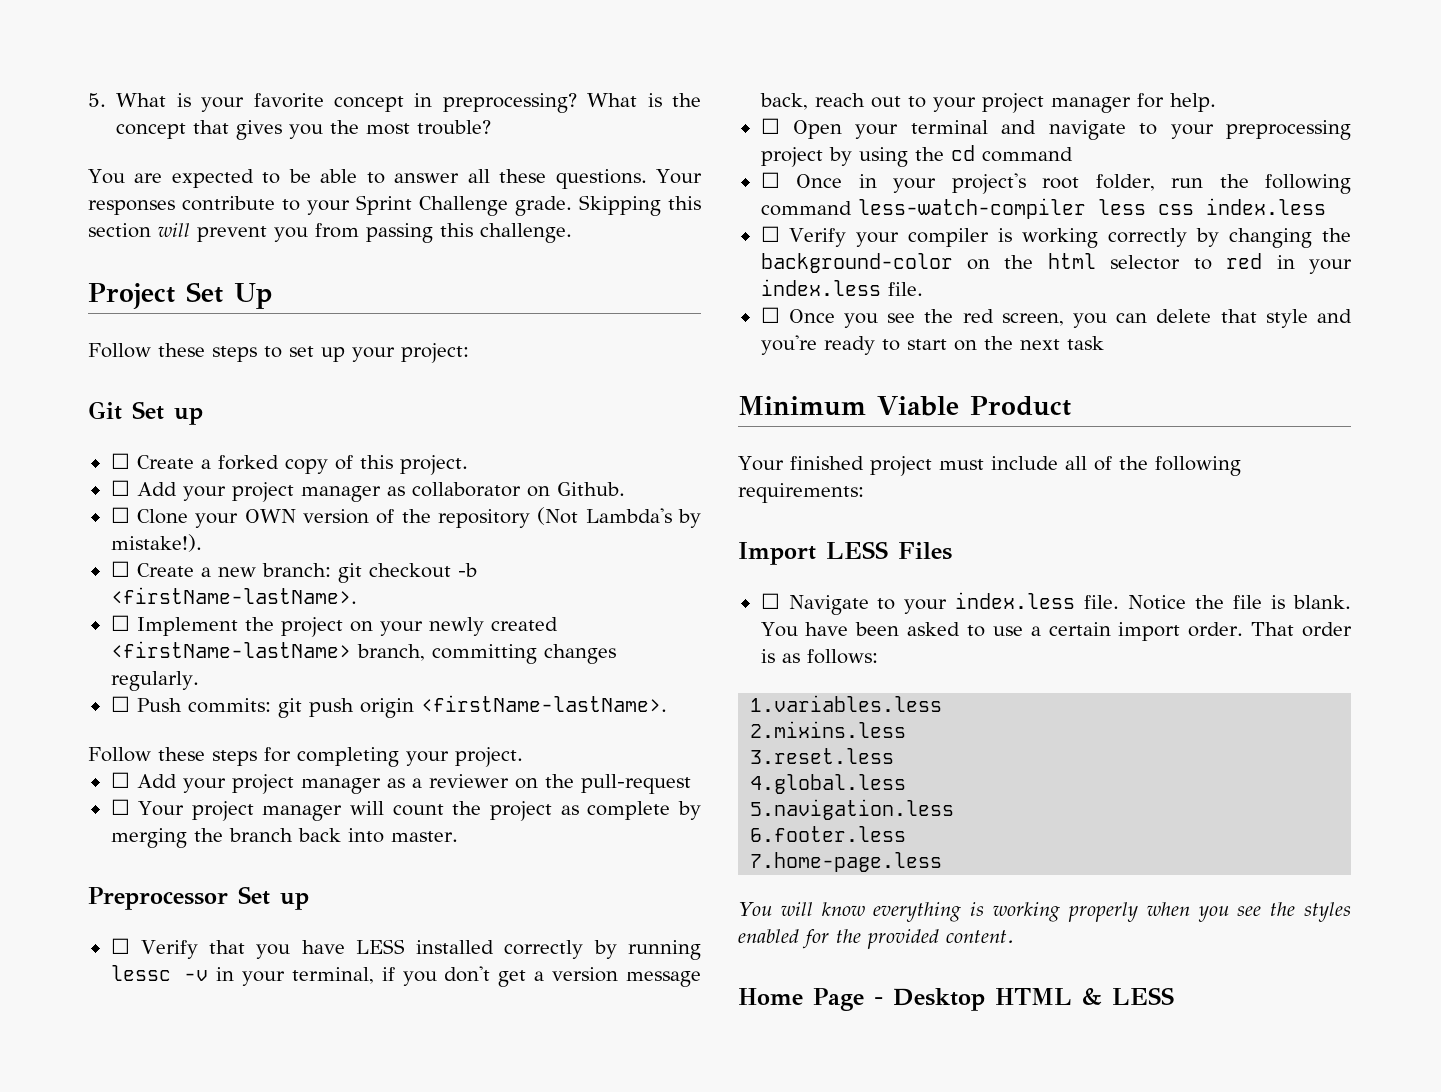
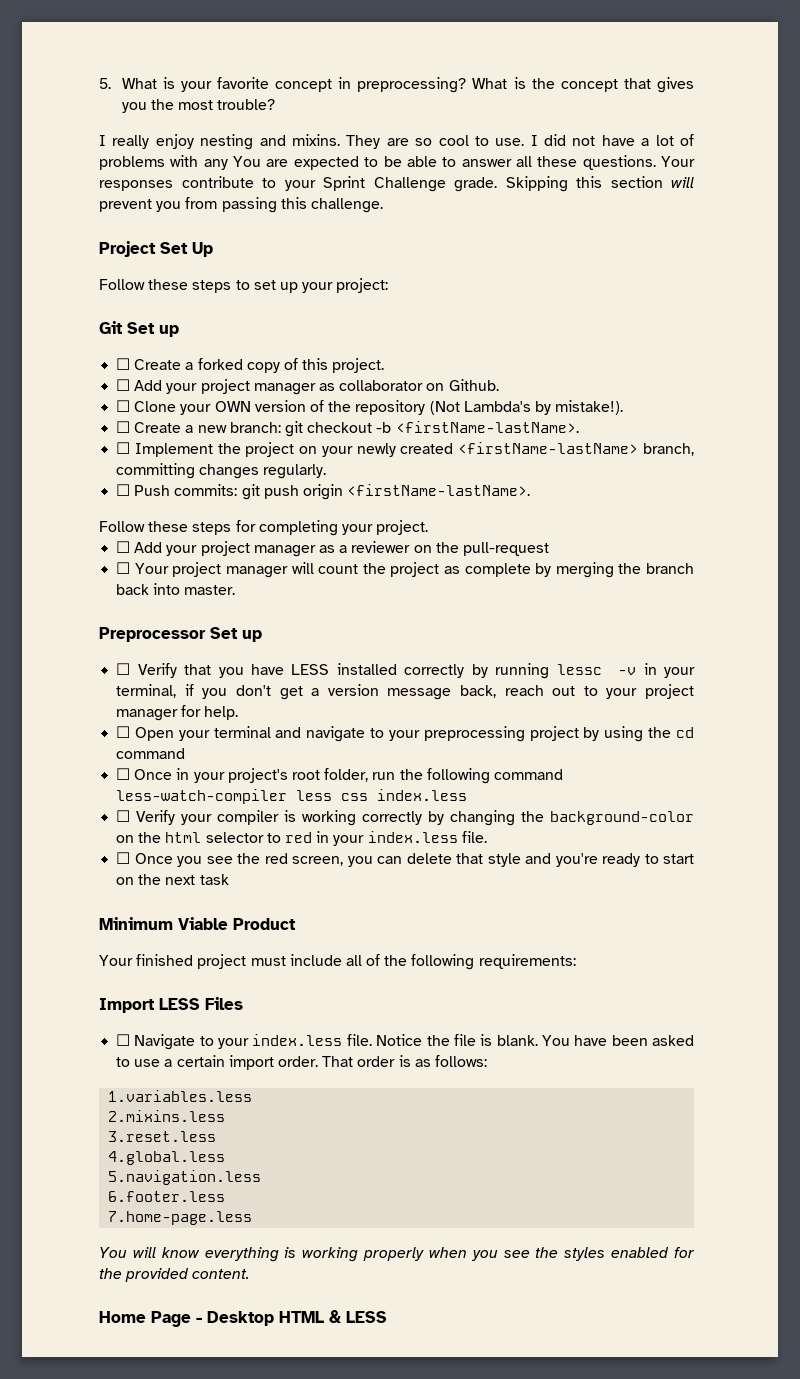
(492, 127) none -> [99,134,695,150] [99,155,228,170] I really enjoy nesting and mixins. They are so cool to use. I did not have a lot of problems with any

